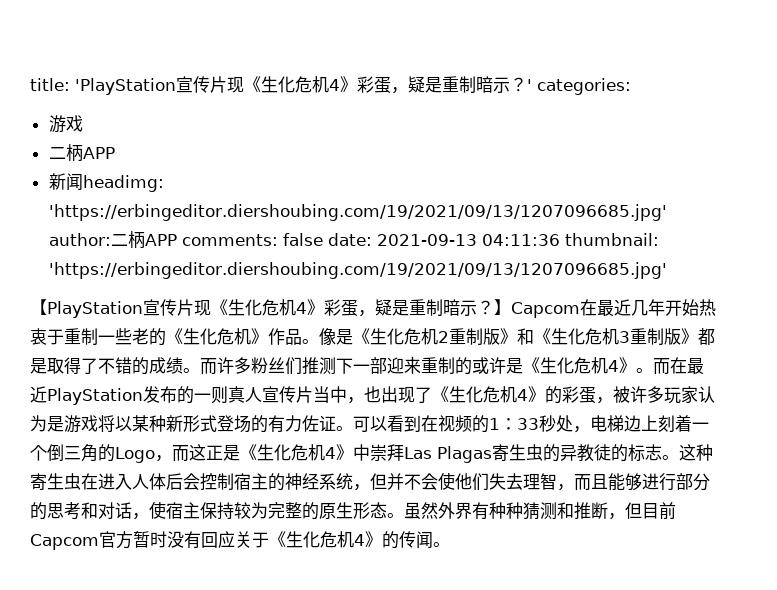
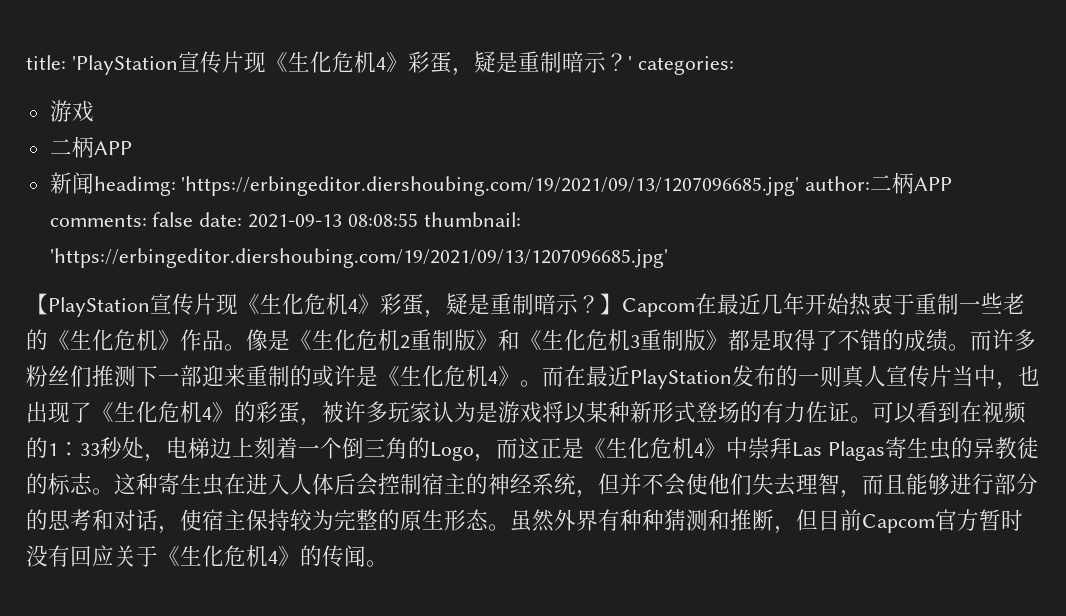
[481,234,560,246] 04:11:36 -> [347,213,418,227] 08:08:55

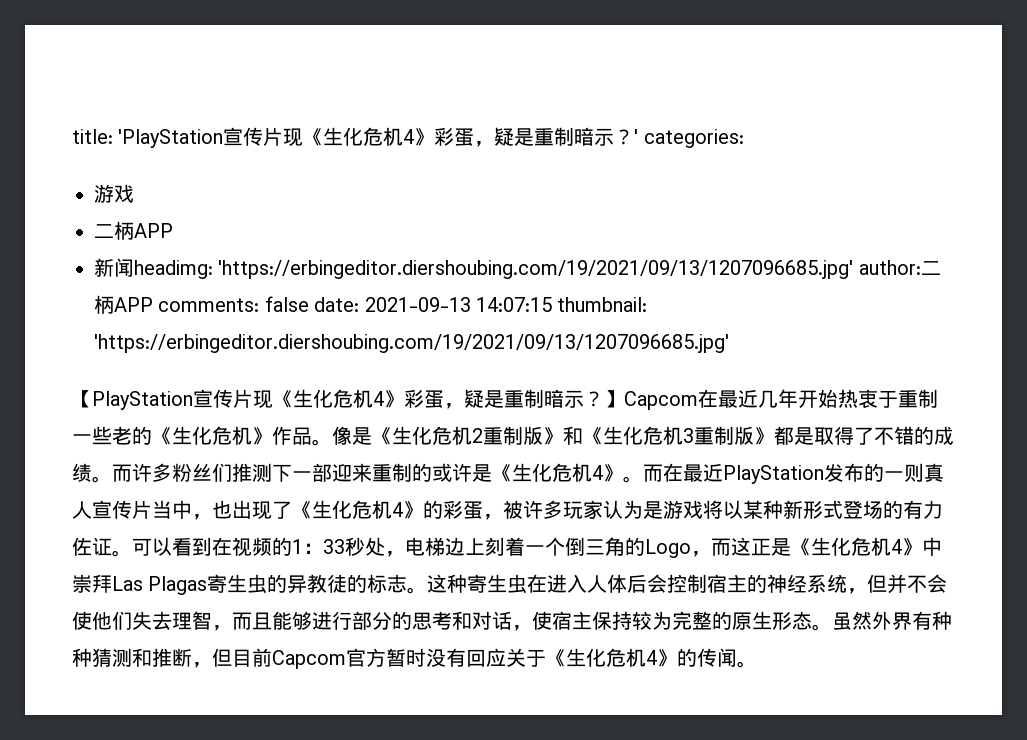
[347,213,418,227] 08:08:55 -> [476,297,552,312] 14:07:15

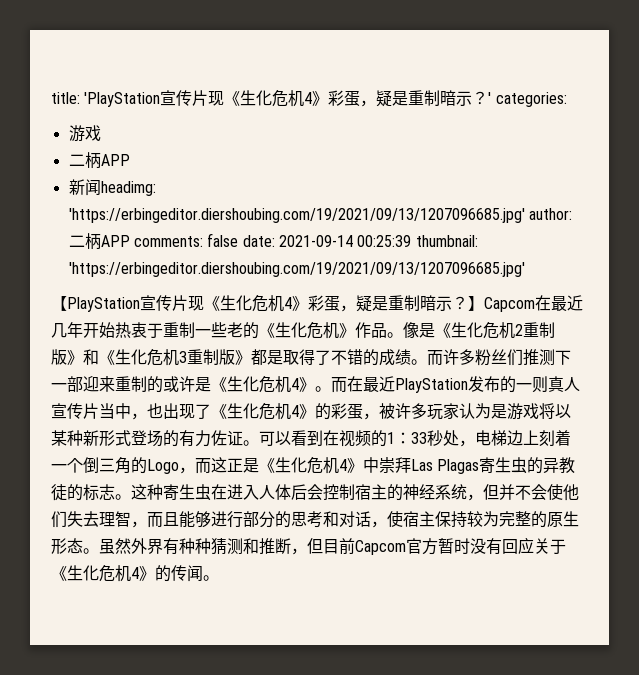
[364,297,552,312] 2021-09-13 14:07:15 -> [278,235,412,247] 2021-09-14 00:25:39

